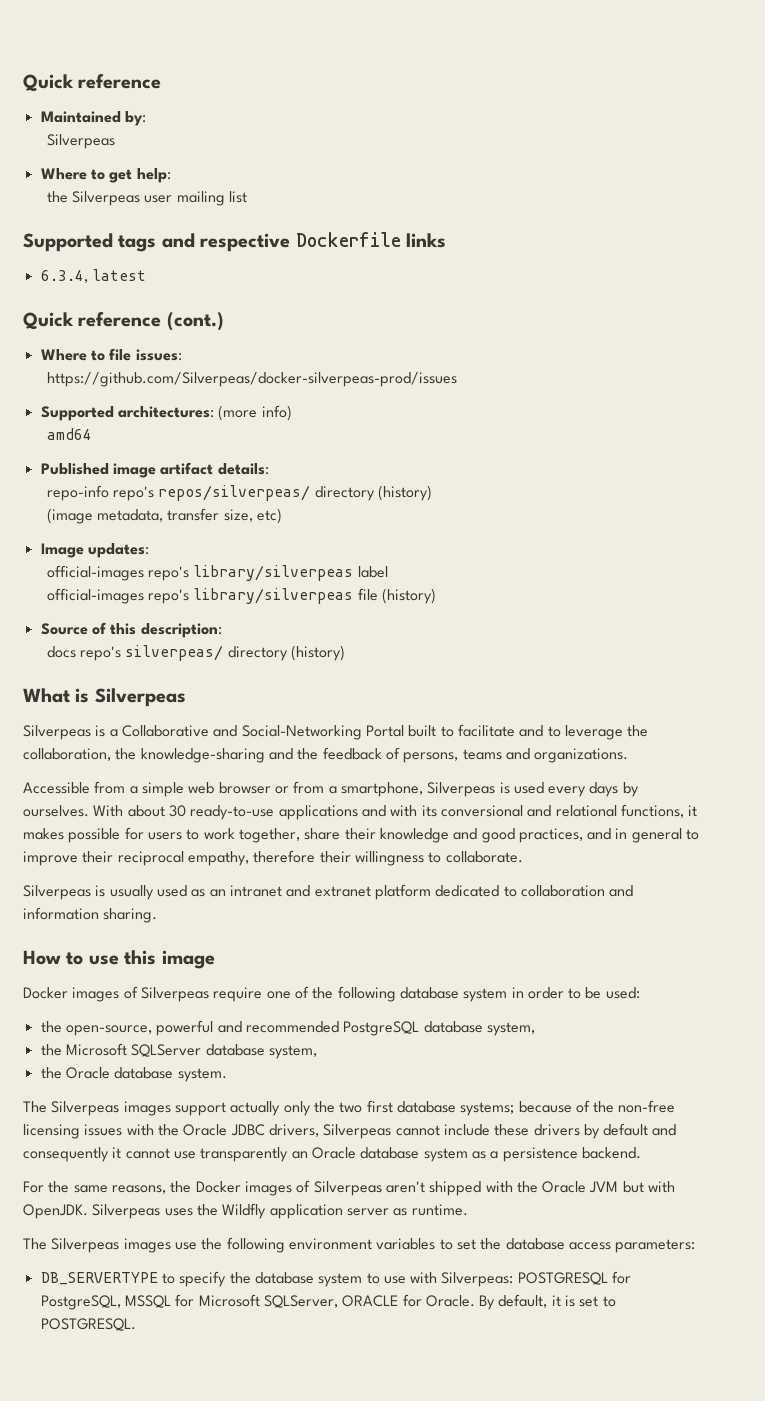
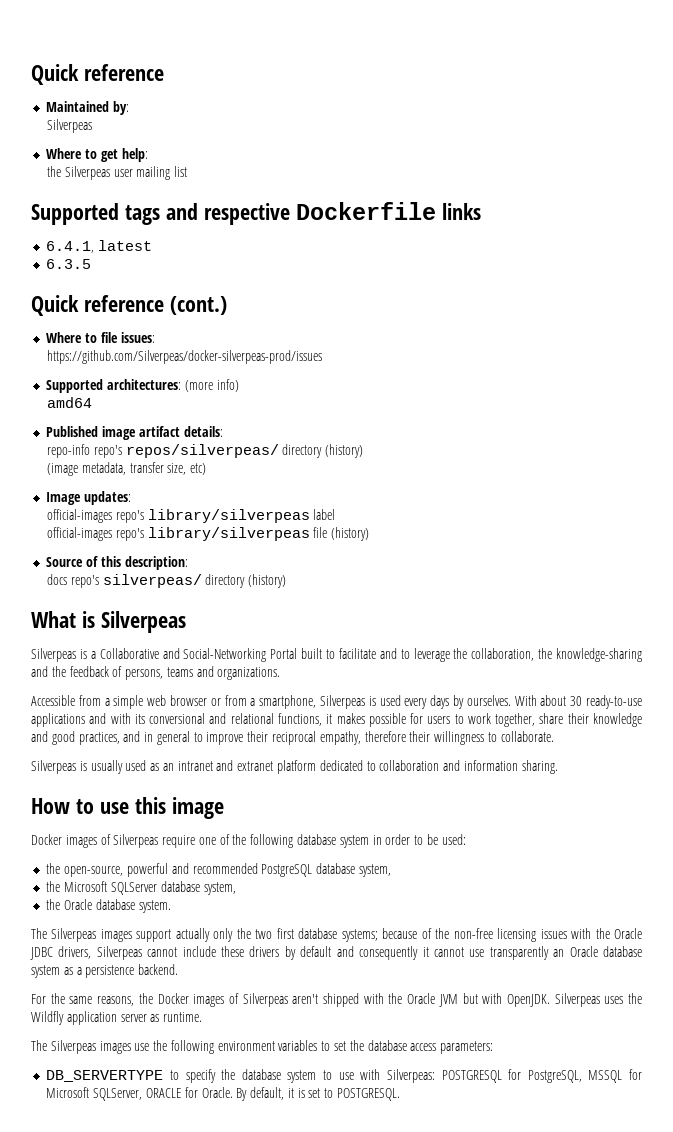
[40,270,88,283] 6.3.4, -> [46,241,95,253] 6.4.1,
(146, 275) none -> [46,259,92,269] // 6.3.5

